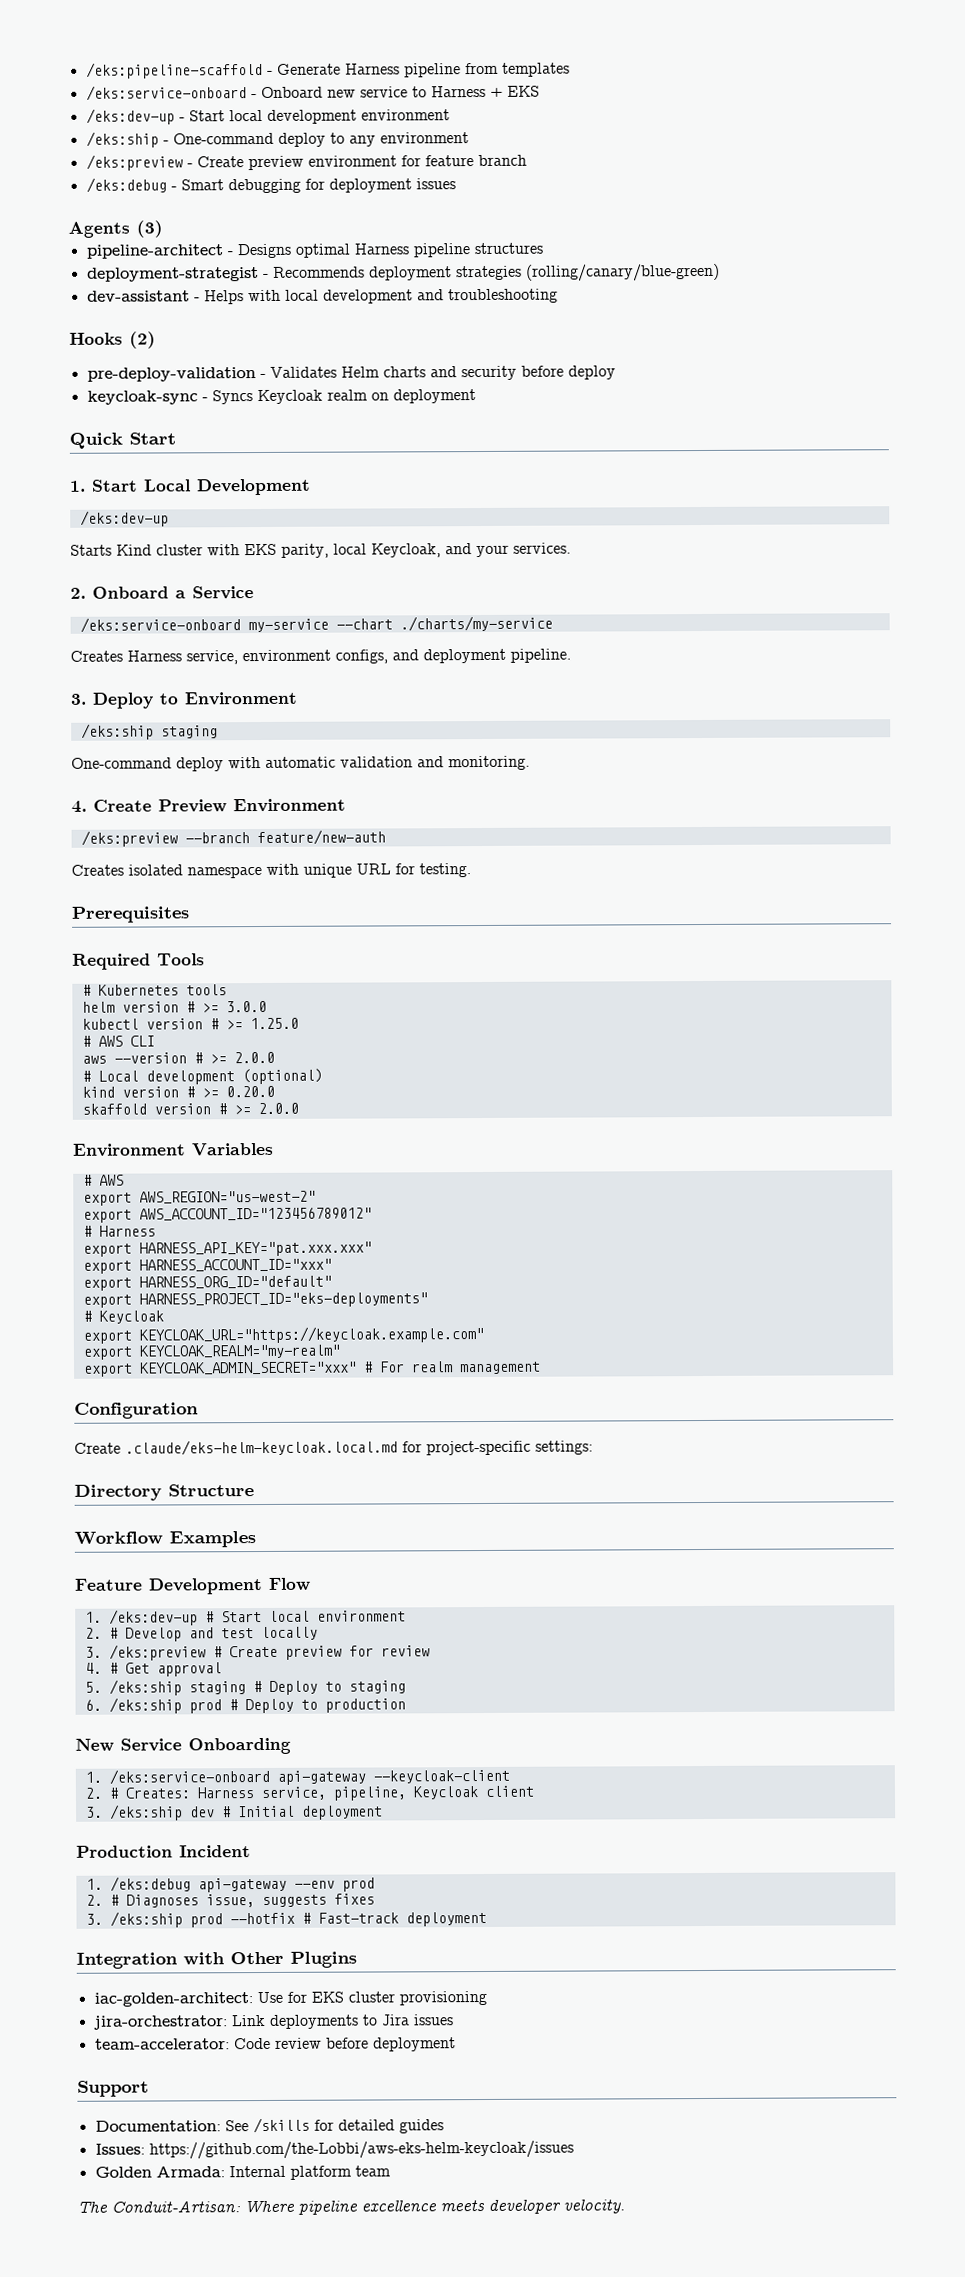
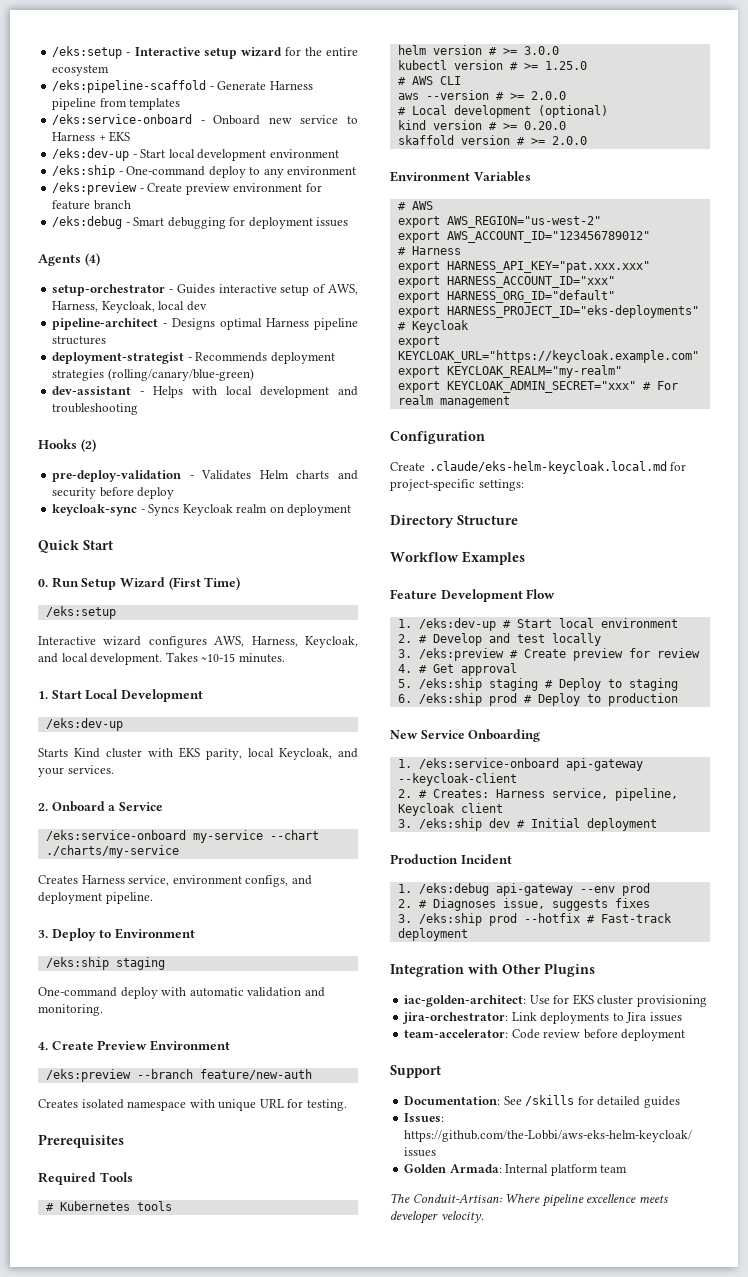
(85, 70) none -> [52,46,358,59] [52,65,110,76] /eks:setup - Interactive setup wizard for the entire ecosystem //
[136,220,163,238] (3) -> [84,253,100,266] [52,284,358,296] [52,301,207,313] (4) // setup-orchestrator - Guides interactive setup of AWS, Harness, Keycloak, local dev
(176, 438) none -> [38,577,241,590] [45,606,116,619] [38,636,358,648] [38,652,285,665] // 0. Run Setup Wizard (First Time) // /eks:setup // Interactive wizard configures AWS, Harness, Keycloak, and local development. Takes ~10-15 minutes.

